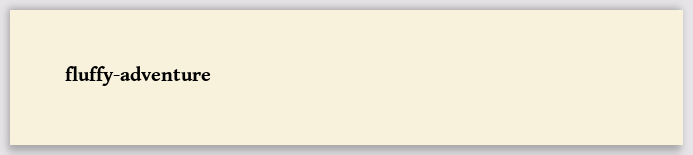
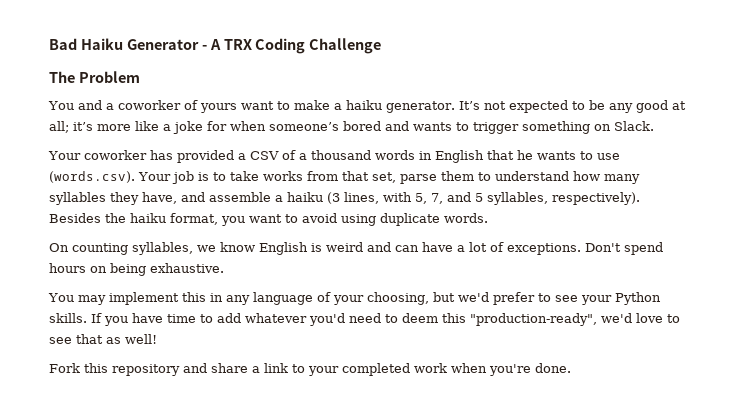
[65,66,211,86] fluffy-adventure -> [49,38,382,54] [49,71,140,83] [48,100,686,113] [49,121,654,134] [48,150,620,163] [49,171,640,184] [49,192,640,205] [49,213,488,226] [49,242,663,255] [49,263,224,276] [48,292,661,305] [49,313,680,326] [49,334,157,344] [49,363,571,376] Bad Haiku Generator - A TRX Coding Challenge // The Problem // You and a coworker of yours want to make a haiku generator. It’s not expected to be any good at all; it’s more like a joke for when someone’s bored and wants to trigger something on Slack. // Your coworker has provided a CSV of a thousand words in English that he wants to use (words.csv). Your job is to take works from that set, parse them to understand how many syllables they have, and assemble a haiku (3 lines, with 5, 7, and 5 syllables, respectively). Besides the haiku format, you want to avoid using duplicate words. // On counting syllables, we know English is weird and can have a lot of exceptions. Don't spend hours on being exhaustive. // You may implement this in any language of your choosing, but we'd prefer to see your Python skills. If you have time to add whatever you'd need to deem this "production-ready", we'd love to see that as well! // Fork this repository and share a link to your completed work when you're done.

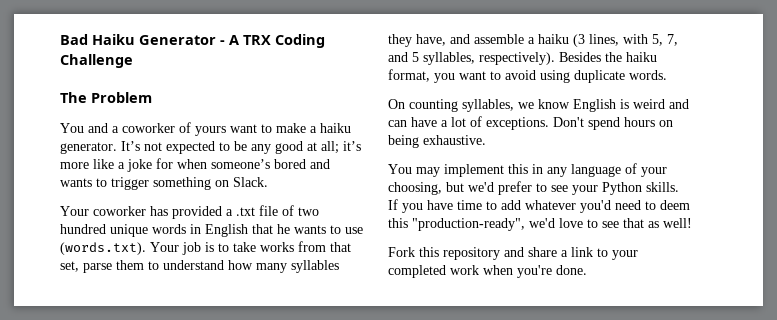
[249,150,371,160] CSV of a thousand -> [236,205,319,216] [60,224,148,237] .txt file of two hundred unique
[49,171,135,183] (words.csv). -> [60,242,146,255] (words.txt).

